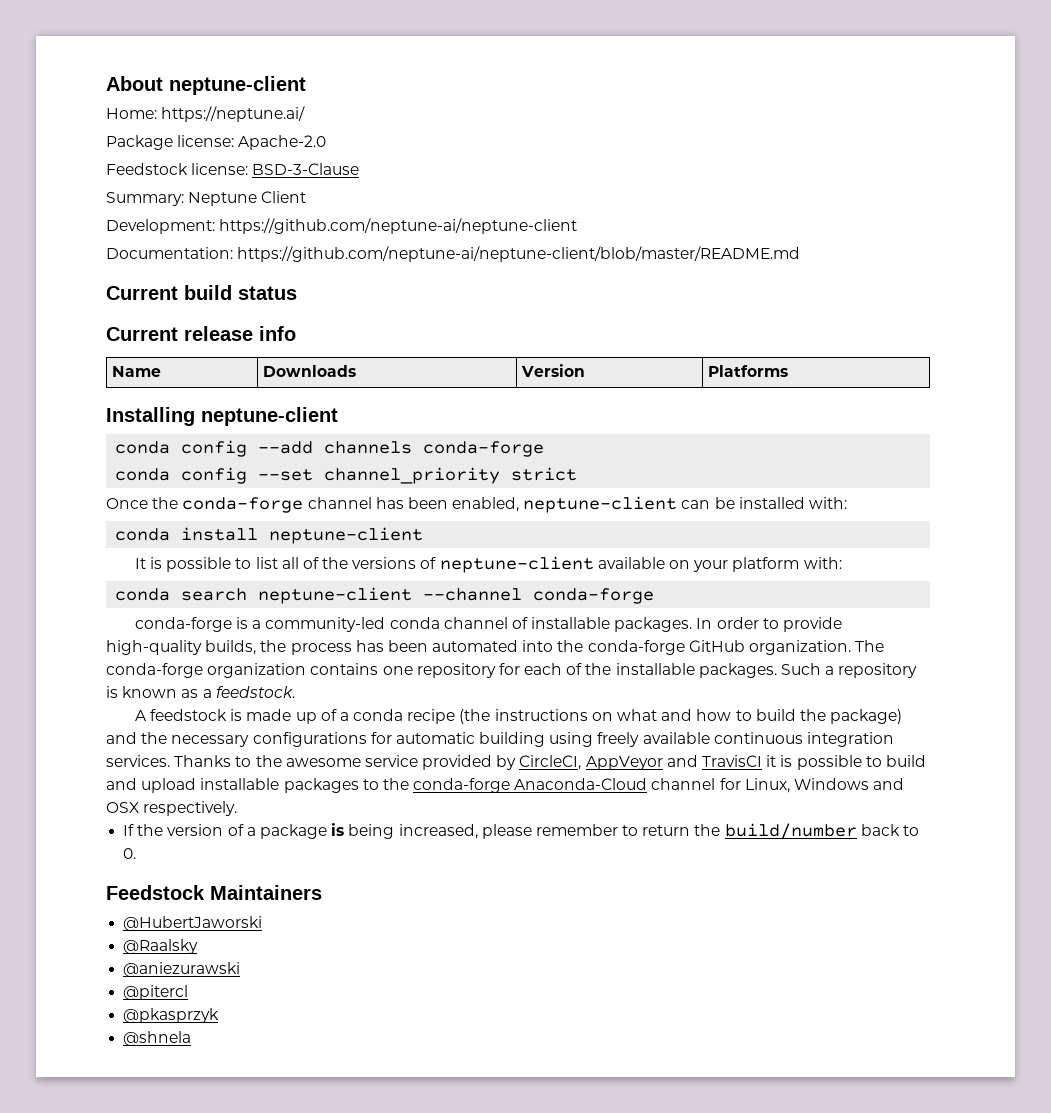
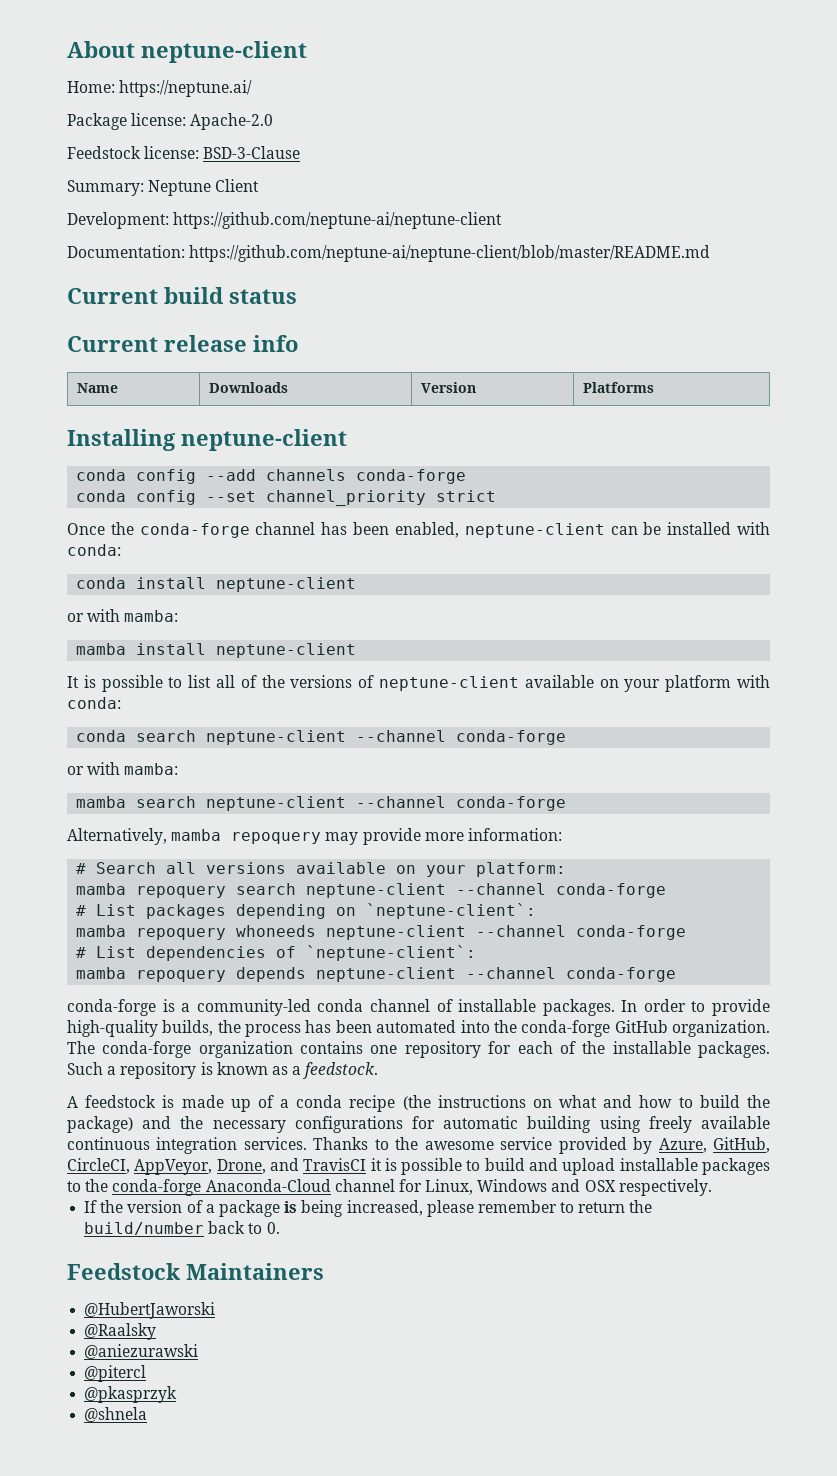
[809,497,848,509] with: -> [736,522,770,535] [67,544,121,556] with conda:
(424, 535) none -> [67,609,179,622] [76,643,357,658] // or with mamba: // mamba install neptune-client
[803,557,842,569] with: -> [736,675,770,688] [67,697,121,709] with conda:
(655, 596) none -> [67,762,179,775] [76,796,567,811] [67,828,562,845] [76,862,567,877] [76,883,667,898] [76,903,537,919] [76,925,687,940] [76,945,477,961] [76,967,677,982] // or with mamba: // mamba search neptune-client --channel conda-forge // Alternatively, mamba repoquery may provide more information: // # Search all versions available on your platform: // mamba repoquery search neptune-client --channel conda-forge // # List packages depending on `neptune-client`: // mamba repoquery whoneeds neptune-client --channel conda-forge // # List dependencies of `neptune-client`: // mamba repoquery depends neptune-client --channel conda-forge
[519,755,663,770] CircleCI, AppVeyor -> [658,1137,770,1153] [67,1158,266,1175] Azure, GitHub, CircleCI, AppVeyor, Drone,

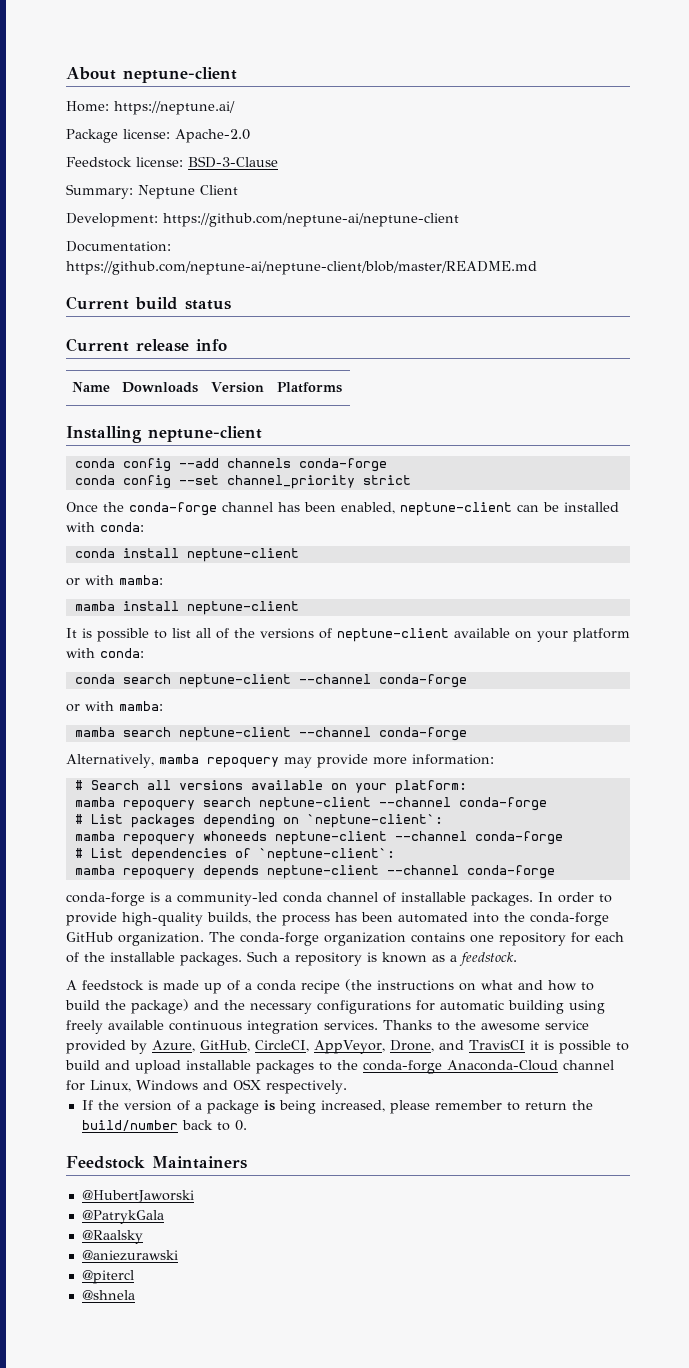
(216, 1310) none -> [81,1210,164,1224] // @PatrykGala
[84,1386,178,1403] // @pkasprzyk -> (134, 1277) none

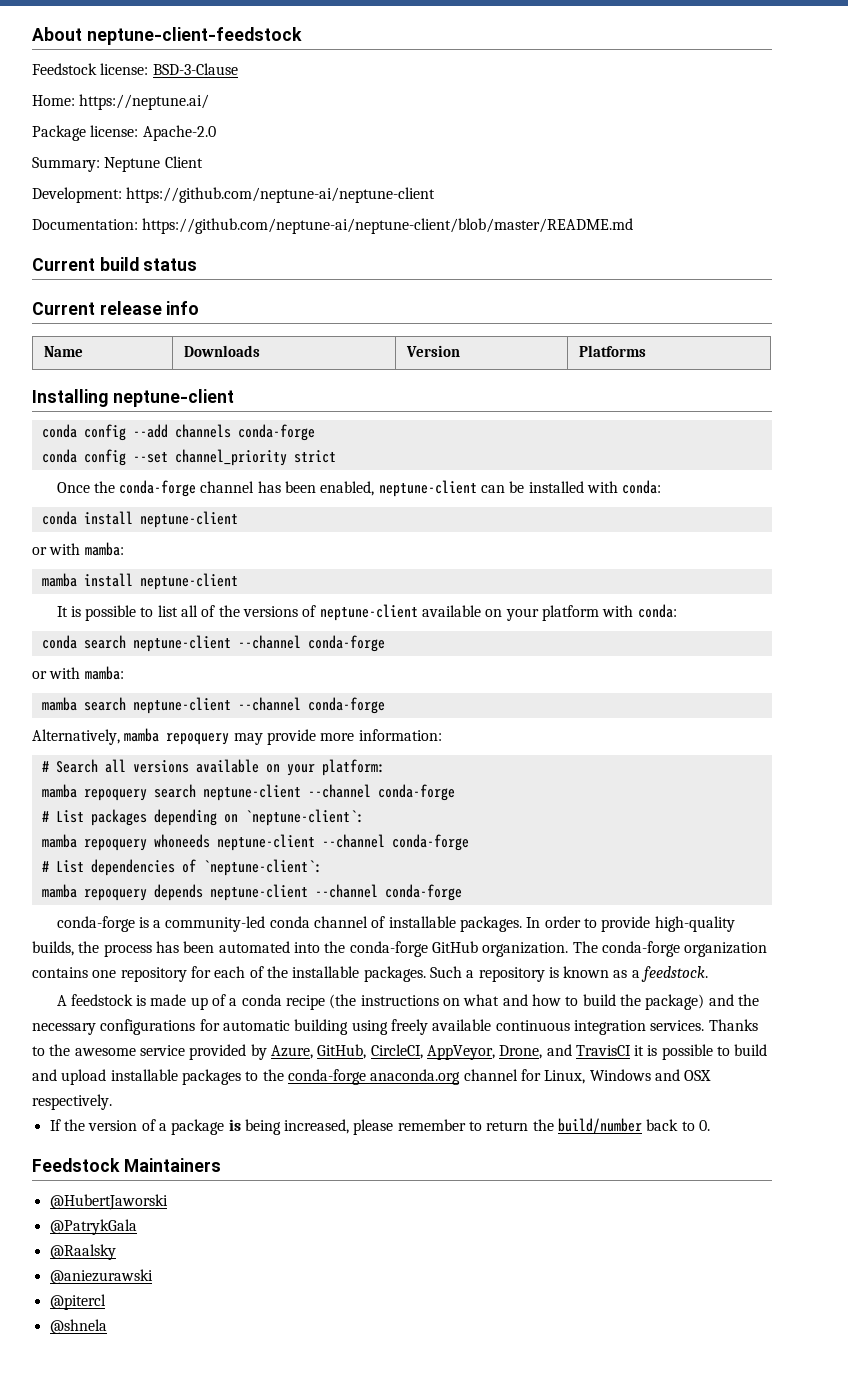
[123,67,237,83] neptune-client -> [86,27,302,45] [32,63,238,75] neptune-client-feedstock // Feedstock license: BSD-3-Clause
[66,156,278,168] // Feedstock license: BSD-3-Clause -> (216, 133) none
[447,1060,558,1071] Anaconda-Cloud -> [370,1069,461,1085] anaconda.org

